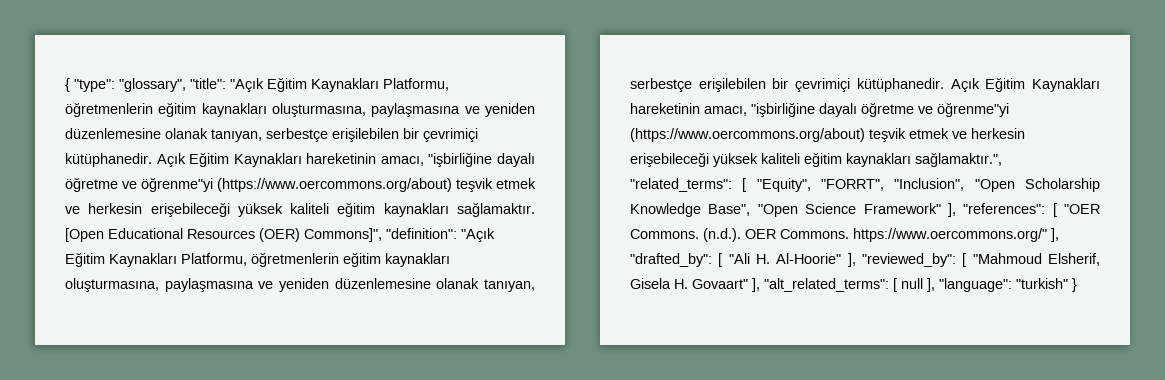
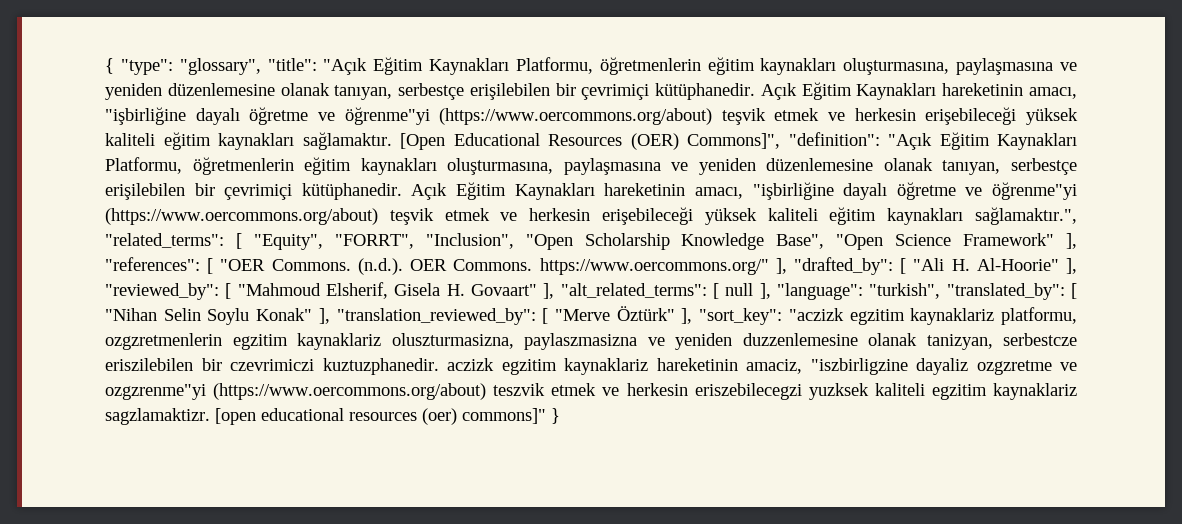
[1016,278,1068,289] "turkish" -> [869,283,1077,300] [105,306,1077,325] [105,333,1077,350] [105,358,1077,375] [105,383,1078,400] [105,408,546,425] "turkish", "translated_by": [ "Nihan Selin Soylu Konak" ], "translation_reviewed_by": [ "Merve Öztürk" ], "sort_key": "aczizk egzitim kaynaklariz platformu, ozgzretmenlerin egzitim kaynaklariz oluszturmasizna, paylaszmasizna ve yeniden duzzenlemesine olanak tanizyan, serbestcze eriszilebilen bir czevrimiczi kuztuzphanedir. aczizk egzitim kaynaklariz hareketinin amaciz, "iszbirligzine dayaliz ozgzretme ve ozgzrenme"yi (https://www.oercommons.org/about) teszvik etmek ve herkesin eriszebilecegzi yuzksek kaliteli egzitim kaynaklariz sagzlamaktizr. [open educational resources (oer) commons]"

